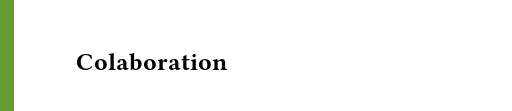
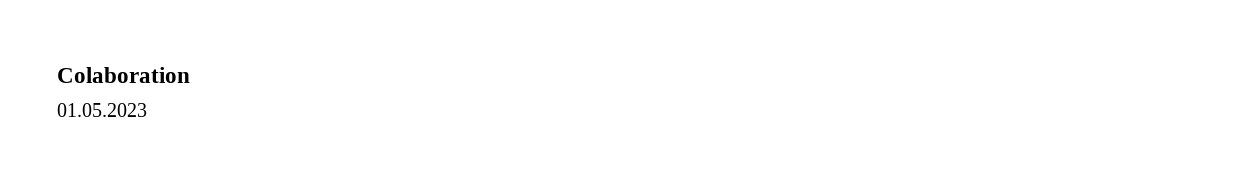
(228, 62) none -> [57,103,147,117] // 01.05.2023

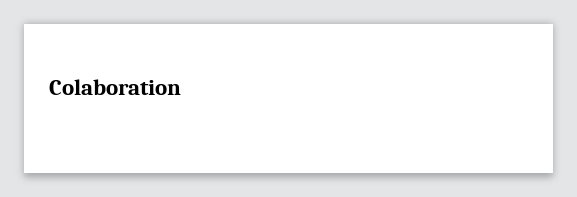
[57,103,147,117] // 01.05.2023 -> (181, 87) none

